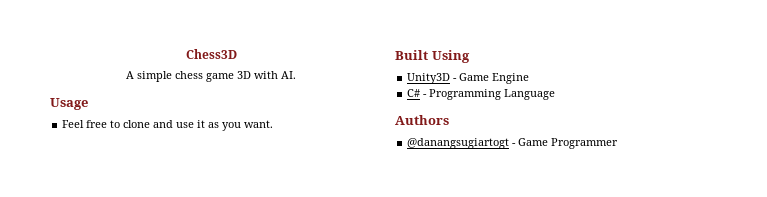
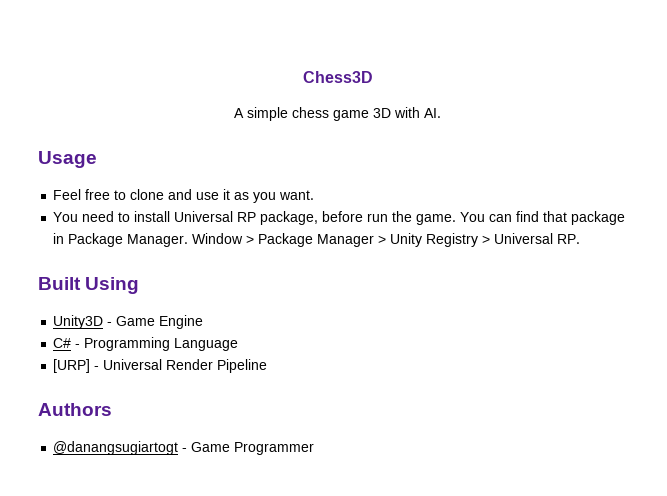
(274, 124) none -> [53,211,626,225] [53,233,581,247] // You need to install Universal RP package, before run the game. You can find that package in Package Manager. Window > Package Manager > Unity Registry > Universal RP.
(556, 94) none -> [53,359,268,373] // [URP] - Universal Render Pipeline

